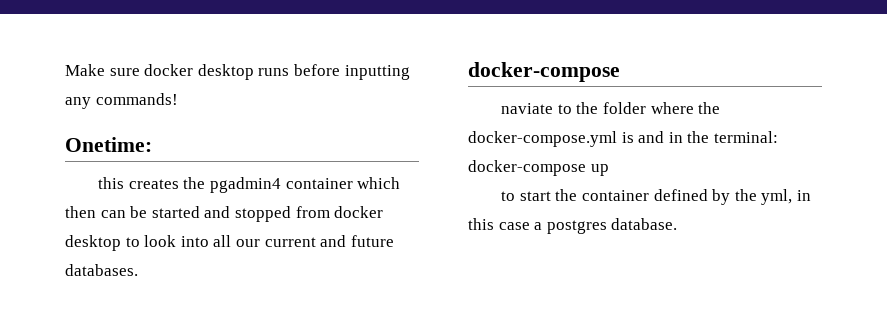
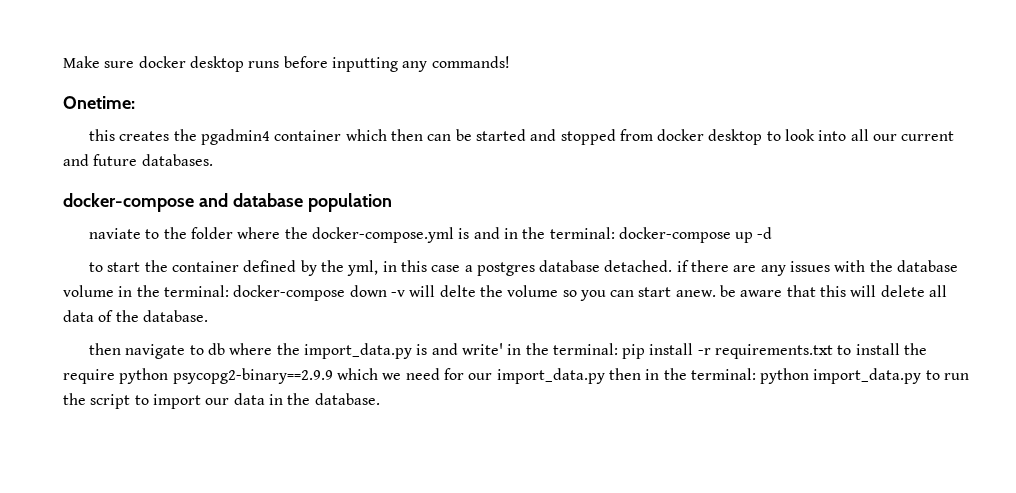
(620, 72) none -> [198,193,392,212] and database population
(609, 170) none -> [757,227,773,239] -d
(607, 227) none -> [539,260,959,276] [63,285,948,301] [63,310,208,322] [88,343,928,359] [63,368,970,384] [63,393,311,409] database detached. if there are any issues with the database volume in the terminal: docker-compose down -v will delte the volume so you can start anew. be aware that this will delete all data of the database. // then navigate to db where the import_data.py is and write' in the terminal: pip install -r requirements.txt to install the require python psycopg2-binary==2.9.9 which we need for our import_data.py then in the terminal: python import_data.py to run the script to import our data in the

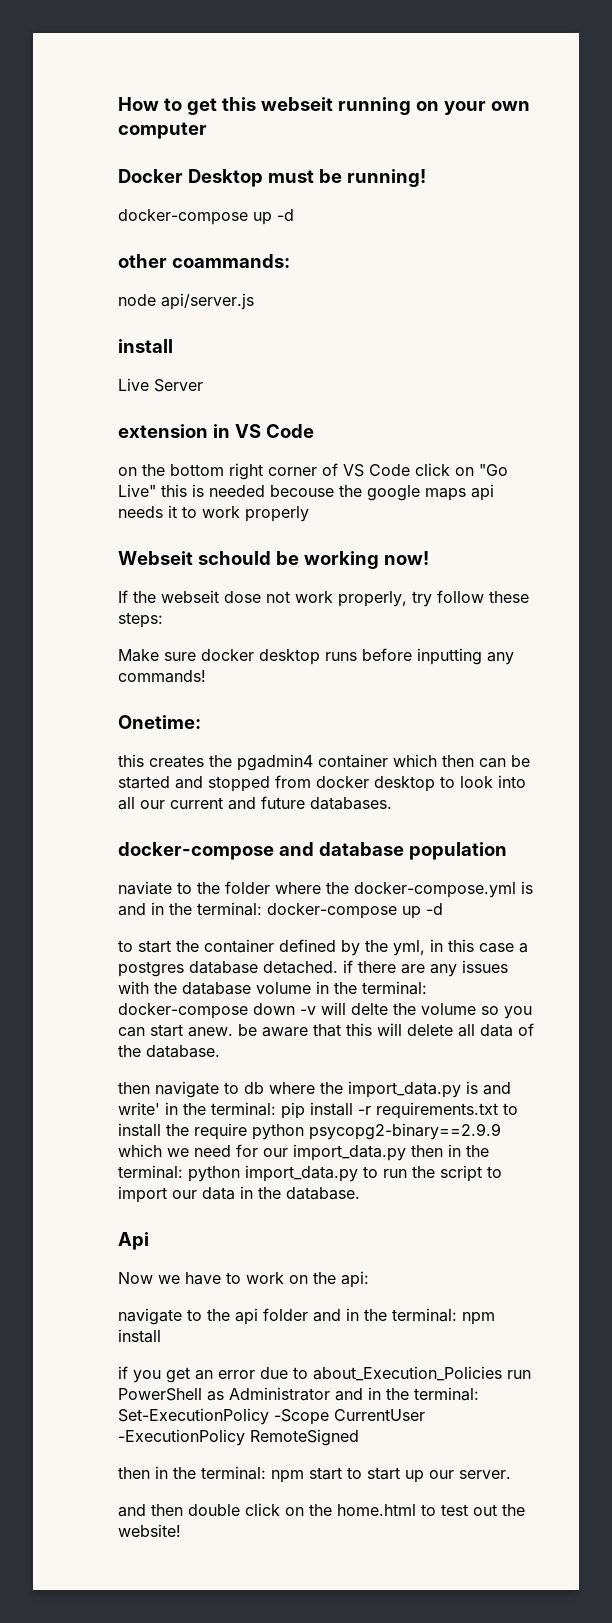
(63, 62) none -> [118,97,530,115] [118,122,207,139] [118,169,426,187] [118,209,294,225] [118,254,290,268] [118,293,254,310] [118,339,173,353] [118,378,203,392] [118,424,314,438] [118,463,508,480] [118,484,494,501] [118,505,309,522] [118,551,429,569] [118,590,529,607] [118,612,163,628] How to get this webseit running on your own computer // Docker Desktop must be running! // docker-compose up -d // other coammands: // node api/server.js // install // Live Server // extension in VS Code // on the bottom right corner of VS Code click on "Go Live" this is needed becouse the google maps api needs it to work properly // Webseit schould be working now! // If the webseit dose not work properly, try follow these steps: //
(380, 399) none -> [118,1232,149,1250] [118,1271,369,1288] [118,1308,495,1325] [118,1329,161,1343] [118,1366,531,1383] [118,1387,479,1401] [118,1408,425,1425] [118,1429,359,1446] [118,1466,511,1483] [118,1503,525,1517] [118,1524,181,1537] // Api // Now we have to work on the api: // navigate to the api folder and in the terminal: npm install // if you get an error due to about_Execution_Policies run PowerShell as Administrator and in the terminal: Set-ExecutionPolicy -Scope CurrentUser -ExecutionPolicy RemoteSigned // then in the terminal: npm start to start up our server. // and then double click on the home.html to test out the website!

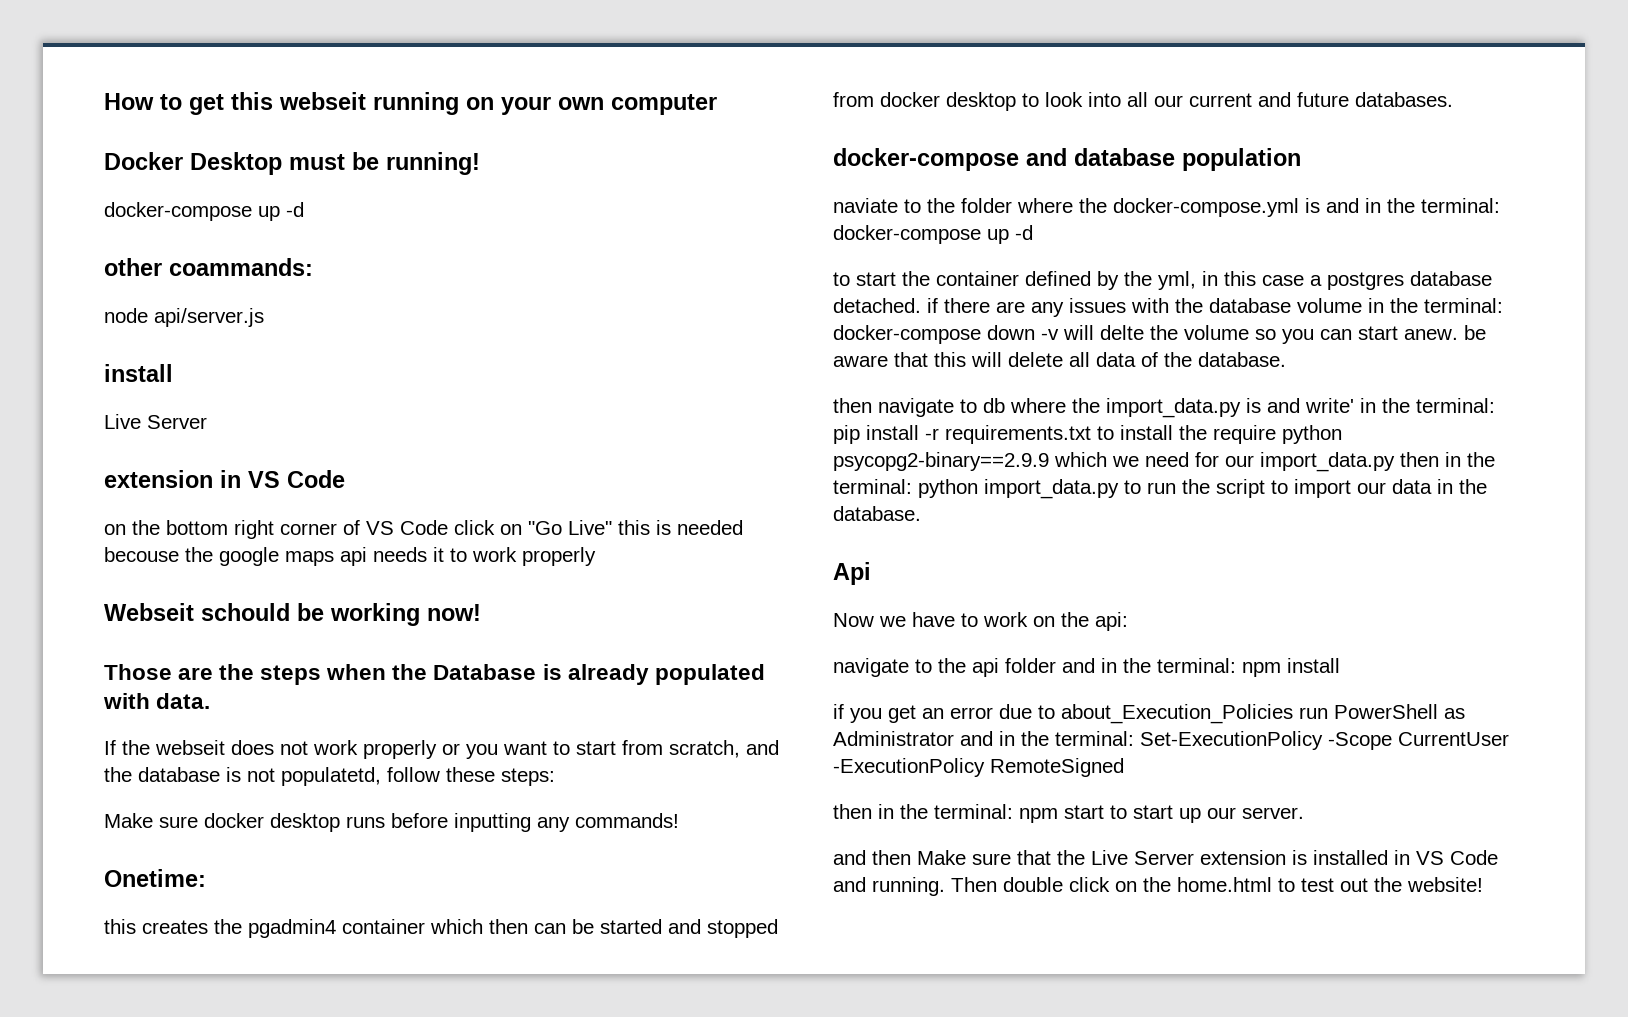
(429, 558) none -> [104,664,765,685] [103,693,211,709] // Those are the steps when the Database is already populated with data.
[224,591,261,603] dose -> [231,740,274,755] does
[338,591,432,607] properly, try -> [363,740,779,759] [104,767,381,786] properly or you want to start from scratch, and the database is not populatetd,
(183, 1510) none -> [917,850,1498,865] [833,877,997,896] Make sure that the Live Server extension is installed in VS Code and running. Then

